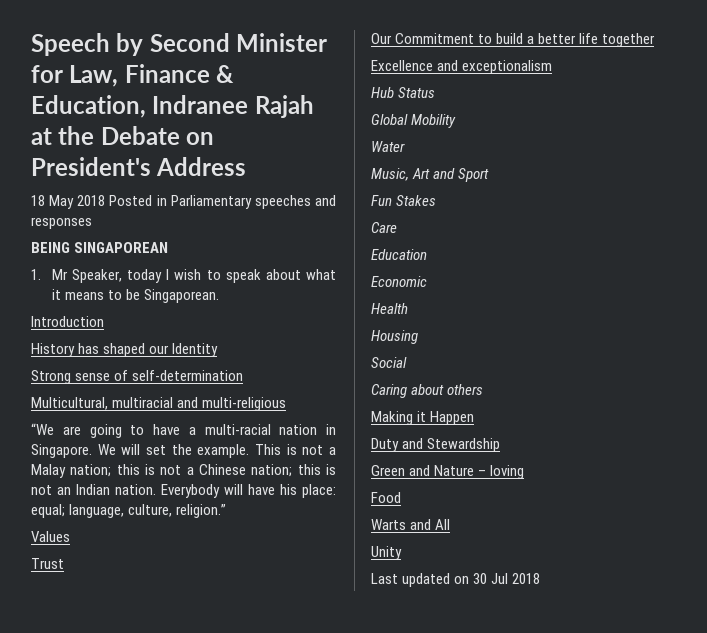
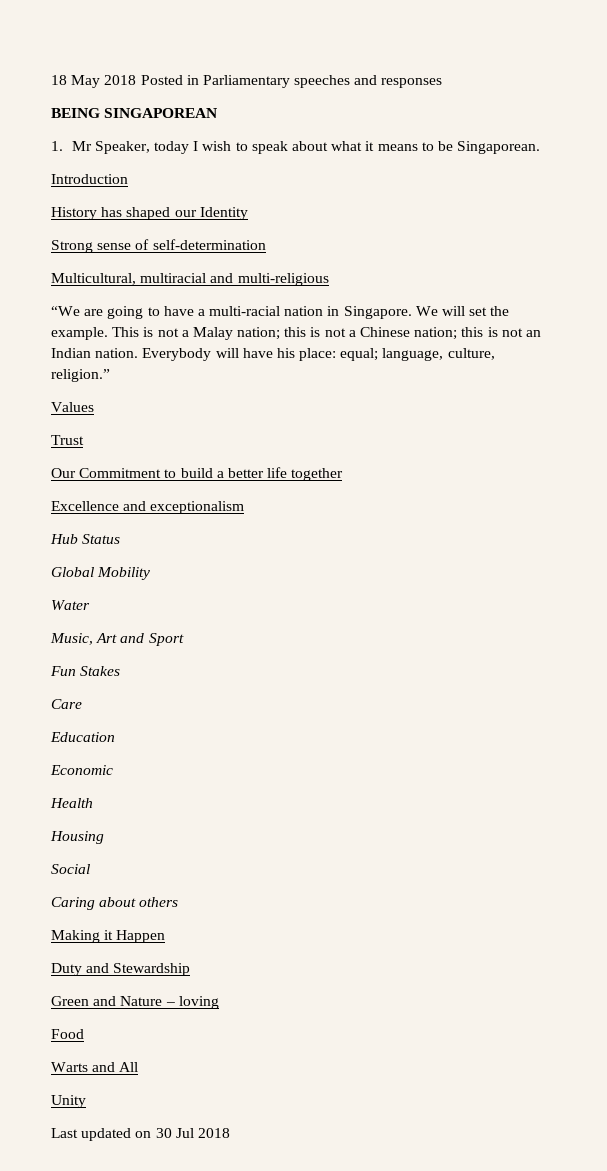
[31,33,328,56] [31,64,235,87] [31,95,314,118] [31,126,215,145] [31,157,247,176] Speech by Second Minister for Law, Finance & Education, Indranee Rajah at the Debate on President's Address // -> (51, 80) none

